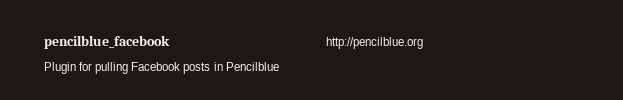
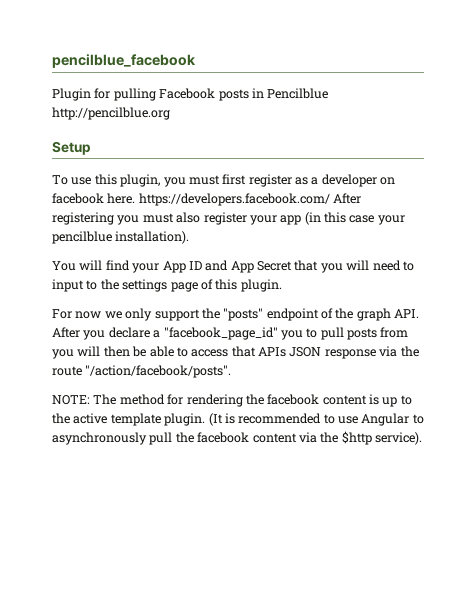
(423, 43) none -> [52,141,91,155] [52,174,396,187] [52,193,362,206] [52,212,405,225] [52,231,190,244] [52,260,414,273] [52,279,282,292] [52,308,420,321] [52,327,409,340] [52,346,419,359] [52,365,232,378] [52,394,412,407] [52,413,424,426] [52,431,422,445] // Setup // To use this plugin, you must first register as a developer on facebook here. https://developers.facebook.com/ After registering you must also register your app (in this case your pencilblue installation). // You will find your App ID and App Secret that you will need to input to the settings page of this plugin. // For now we only support the "posts" endpoint of the graph API. After you declare a "facebook_page_id" you to pull posts from you will then be able to access that APIs JSON response via the route "/action/facebook/posts". // NOTE: The method for rendering the facebook content is up to the active template plugin. (It is recommended to use Angular to asynchronously pull the facebook content via the $http service).

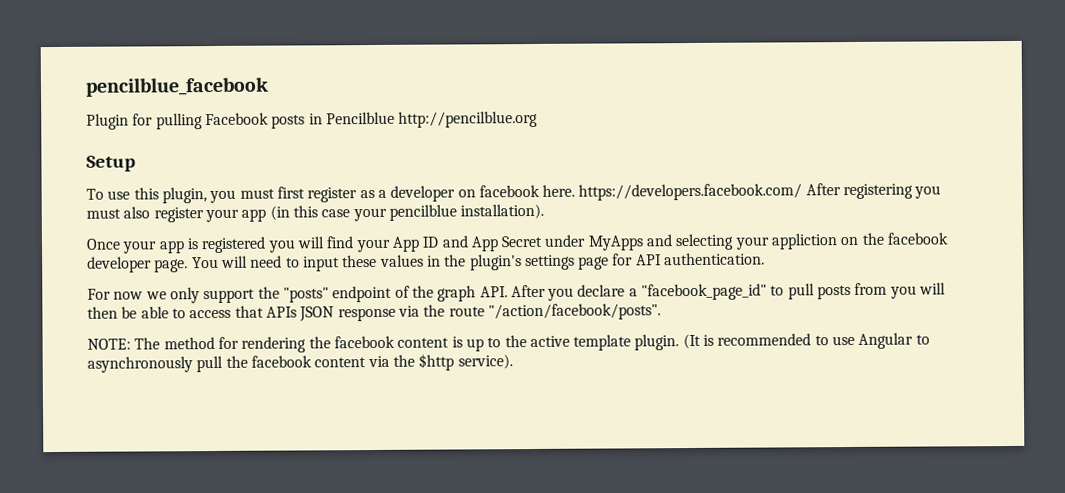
[52,261,76,271] You -> [86,236,296,254] Once your app is registered you
[294,260,414,273] [52,279,282,292] that you will need to input to the settings page of this plugin. -> [544,232,949,251] [87,252,766,273] under MyApps and selecting your appliction on the facebook developer page. You will need to input these values in the plugin's settings page for API authentication.
[280,330,303,340] you -> (768, 292) none

